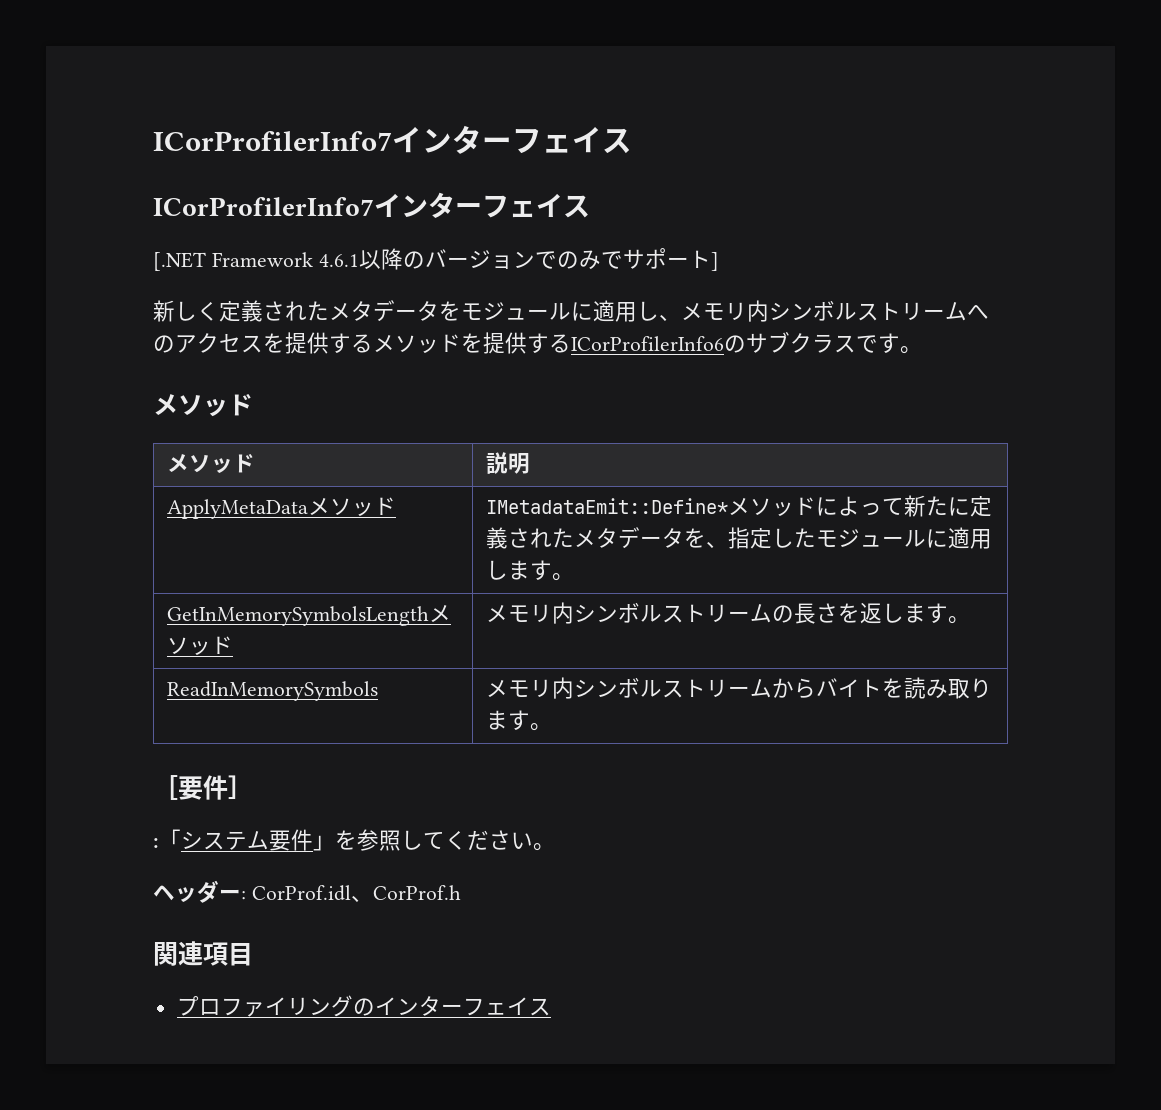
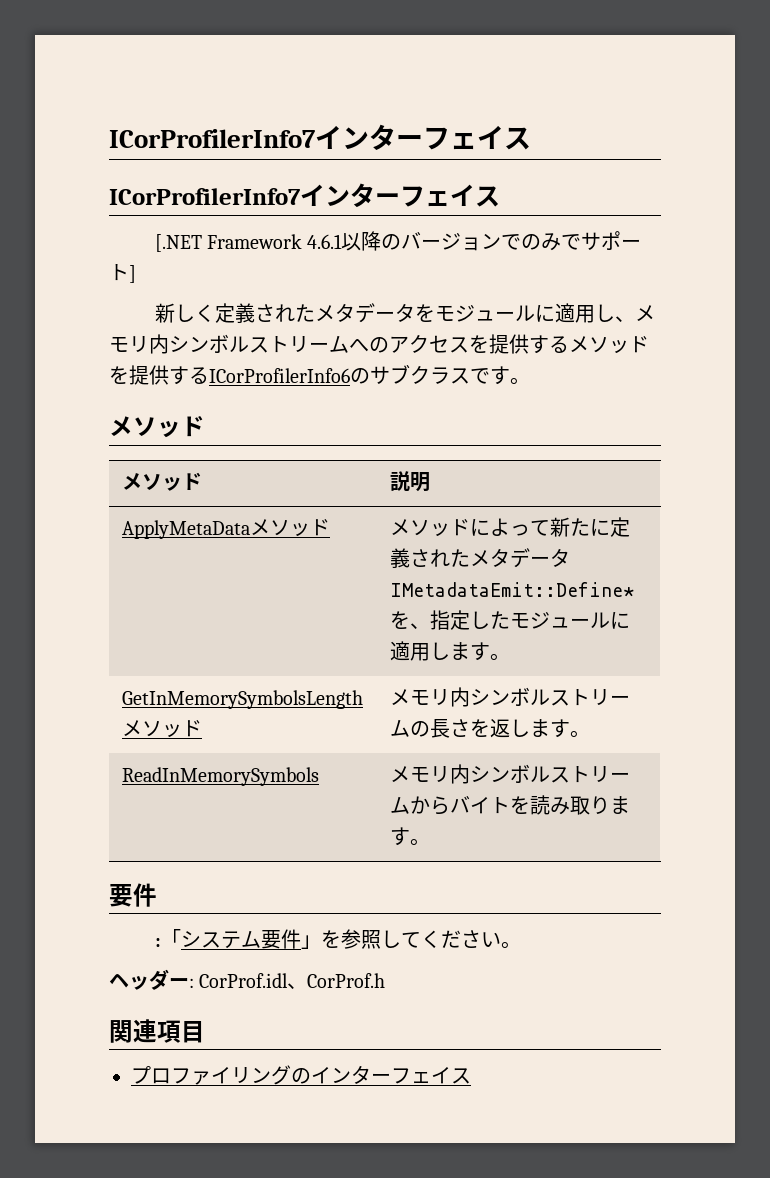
[486,498,729,514] IMetadataEmit::Define* -> (330, 527) none
(685, 538) none -> [389,582,634,597] IMetadataEmit::Define*
[153,775,253,800] ［要件］ -> [109,883,157,907] 要件

